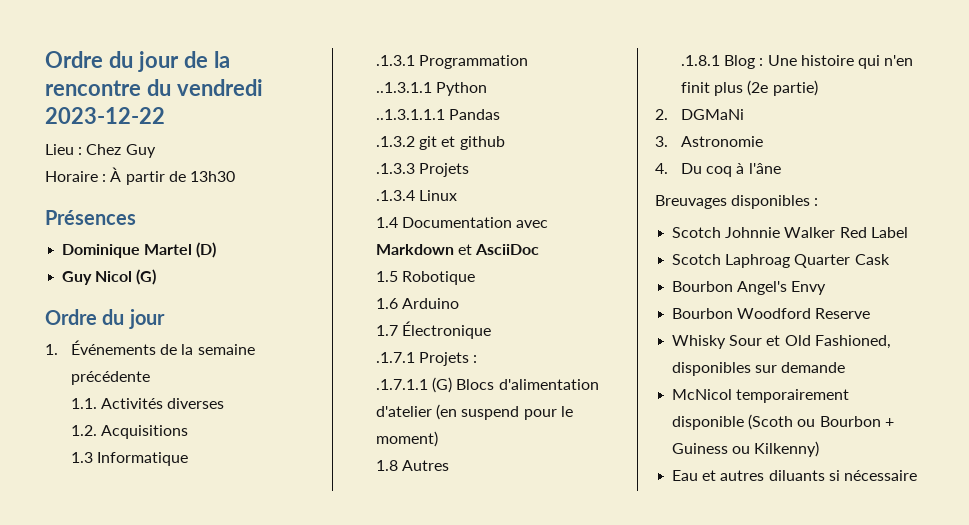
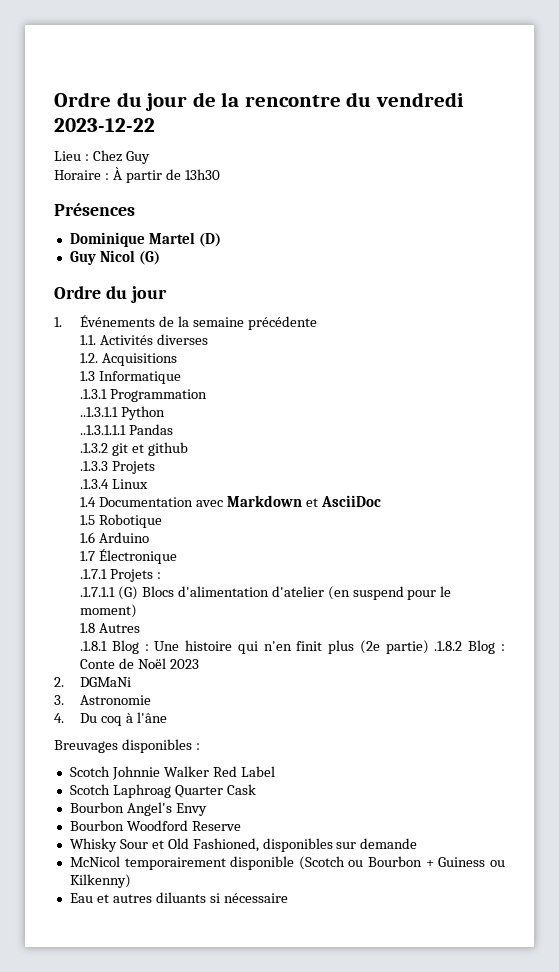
(818, 88) none -> [434,640,505,654] [80,658,199,669] .1.8.2 Blog : Conte de Noël 2023
[748,414,794,430] (Scoth -> [298,856,345,870] (Scotch

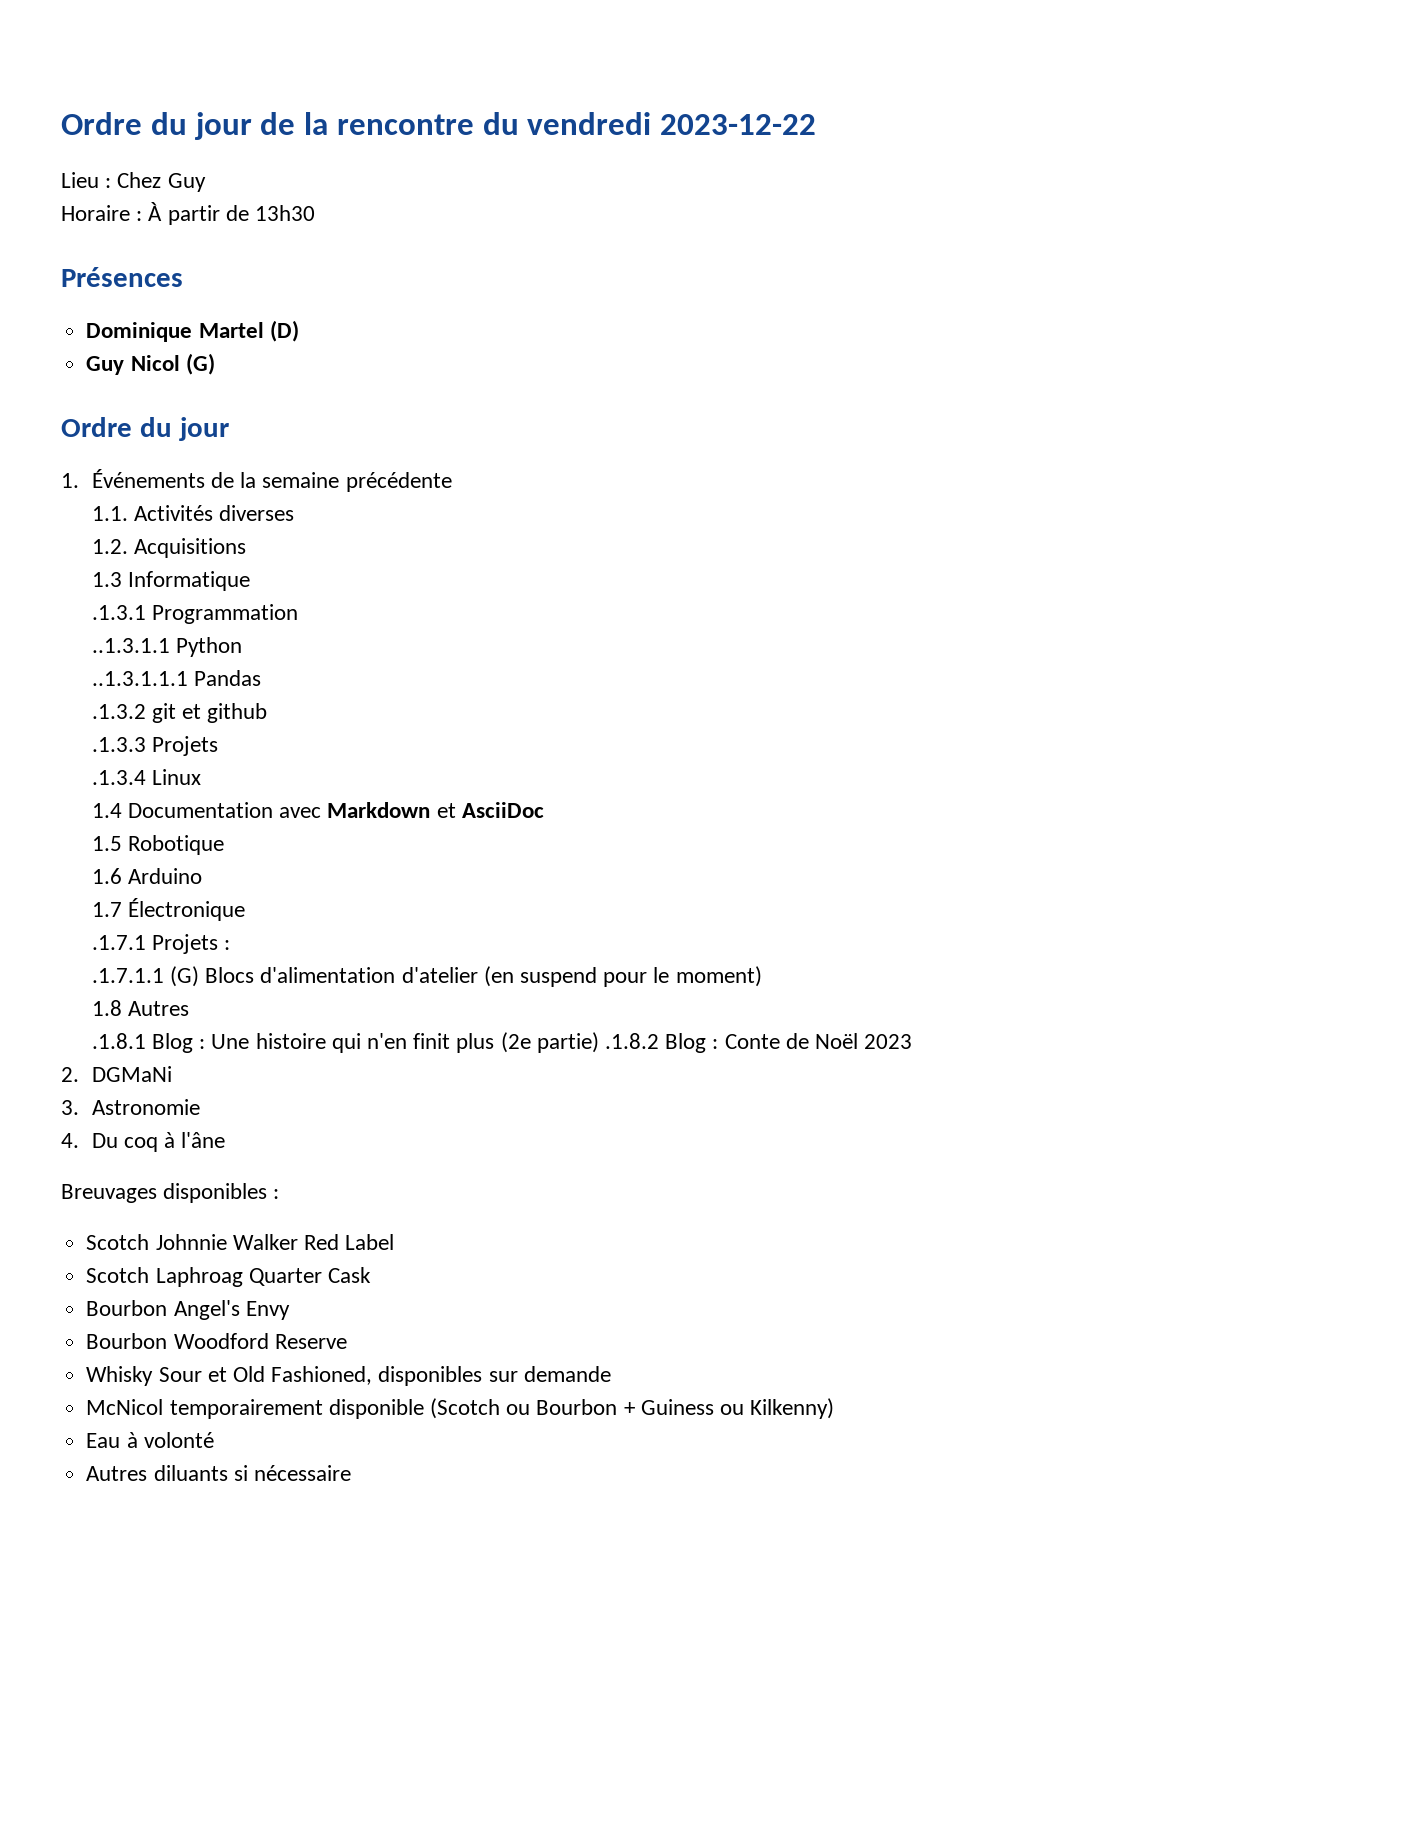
[96,894,152,903] et autres -> [126,1432,214,1448] [86,1466,148,1481] à volonté // Autres

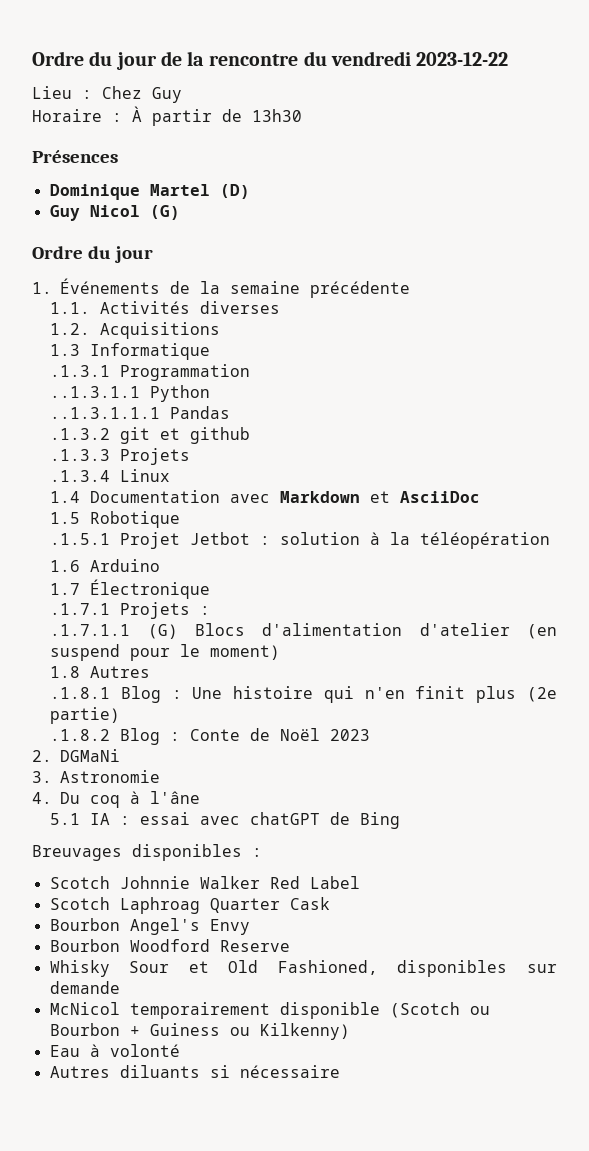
(224, 845) none -> [50,532,551,549] // .1.5.1 Projet Jetbot : solution à la téléopération
(599, 1042) none -> (121, 715) //
(226, 1140) none -> [50,812,401,829] // 5.1 IA : essai avec chatGPT de Bing

